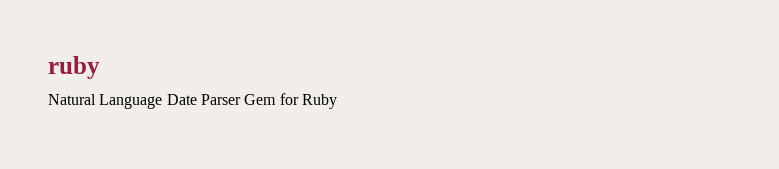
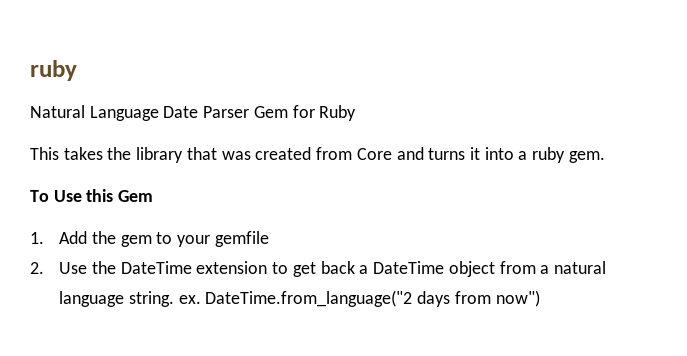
(337, 101) none -> [30,147,605,163] [30,189,154,202] [30,231,269,247] [30,261,606,277] [59,290,540,307] // This takes the library that was created from Core and turns it into a ruby gem. // To Use this Gem // 1. Add the gem to your gemfile // 2. Use the DateTime extension to get back a DateTime object from a natural language string. ex. DateTime.from_language("2 days from now")

